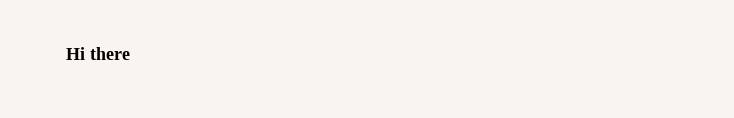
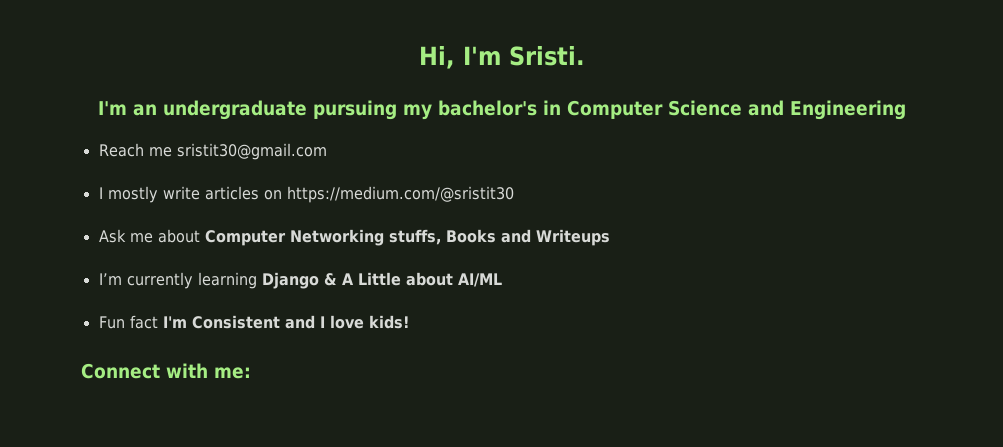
[66,47,130,60] Hi there -> [418,46,585,69] [97,100,906,120] [98,143,327,160] [98,186,514,203] [98,229,610,246] [98,272,502,289] [98,315,410,329] [81,363,251,379] Hi, I'm Sristi. // I'm an undergraduate pursuing my bachelor's in Computer Science and Engineering // Reach me sristit30@gmail.com // I mostly write articles on https://medium.com/@sristit30 // Ask me about Computer Networking stuffs, Books and Writeups // I’m currently learning Django & A Little about AI/ML // Fun fact I'm Consistent and I love kids! // Connect with me:

